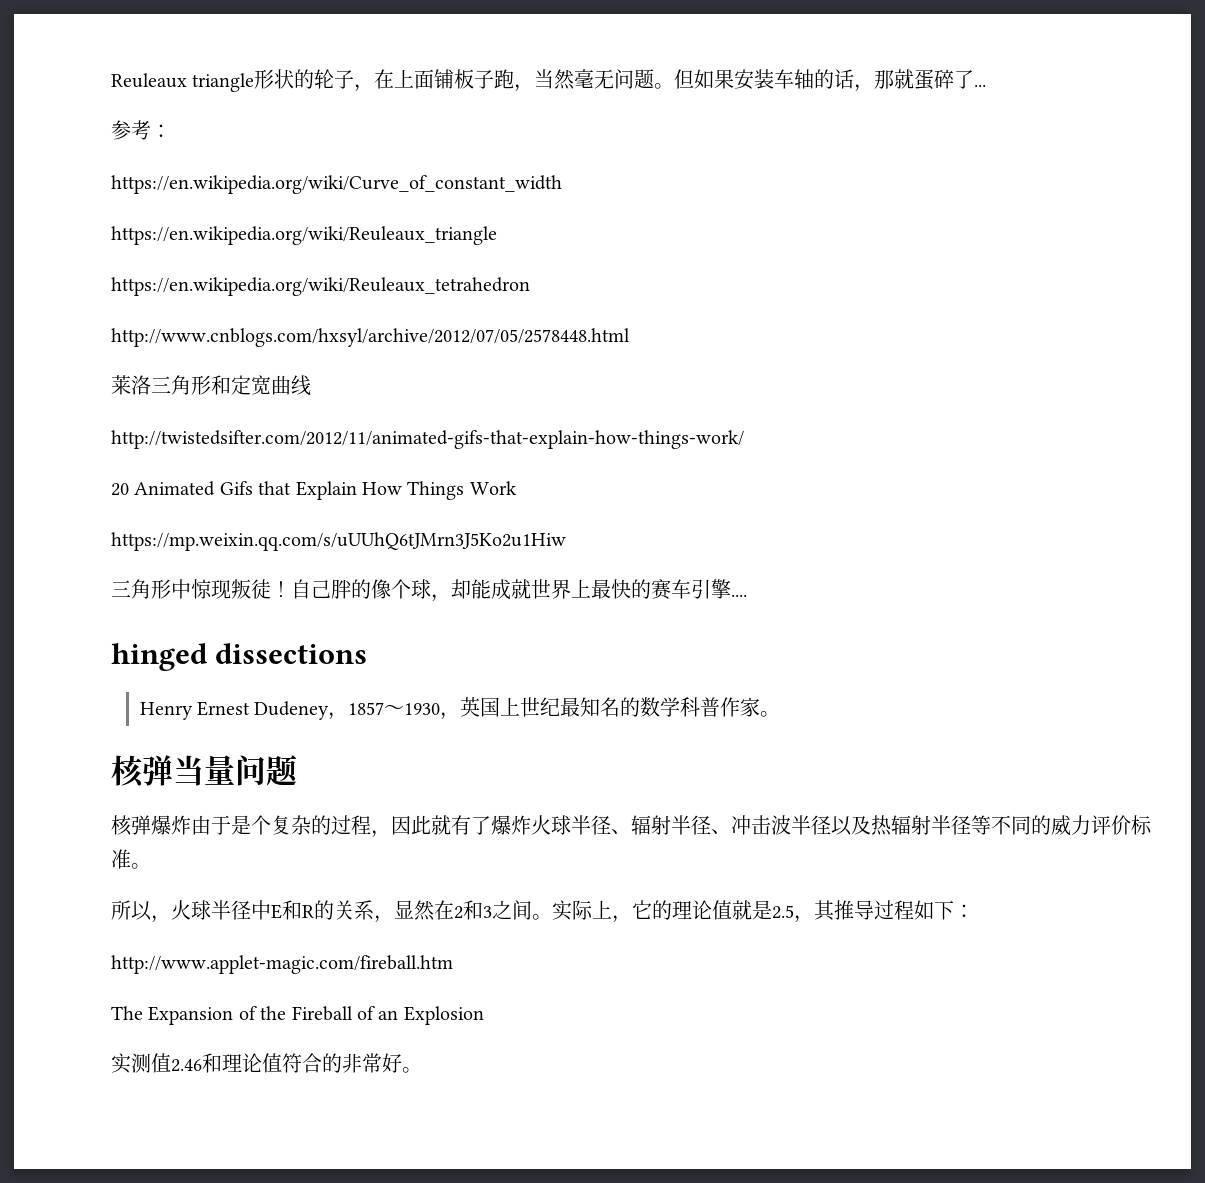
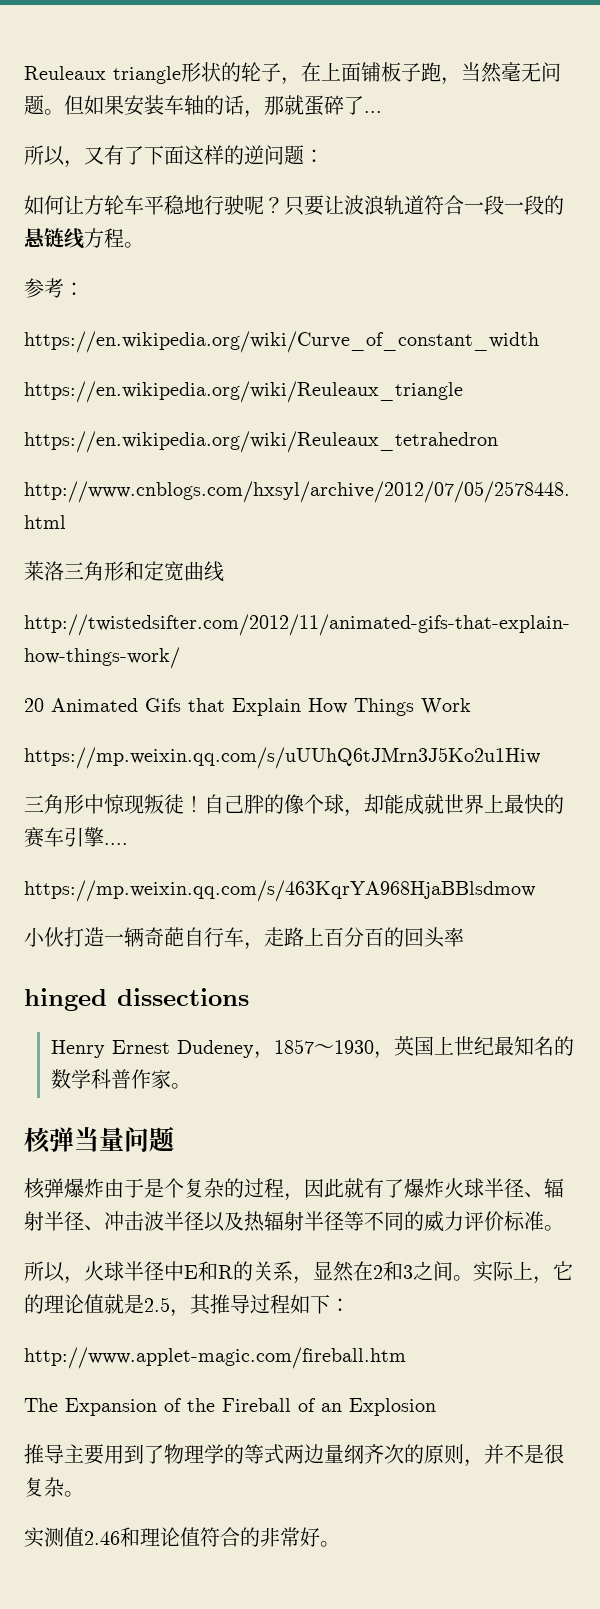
(987, 85) none -> [24,145,324,168] [24,195,564,216] [24,228,144,249] // 所以，又有了下面这样的逆问题： // 如何让方轮车平稳地行驶呢？只要让波浪轨道符合一段一段的悬链线方程。
(747, 595) none -> [24,880,536,902] [24,927,464,950] // https://mp.weixin.qq.com/s/463KqrYA968HjaBBlsdmow // 小伙打造一辆奇葩自行车，走路上百分百的回头率
(484, 1015) none -> [24,1444,564,1467] [24,1477,84,1497] // 推导主要用到了物理学的等式两边量纲齐次的原则，并不是很复杂。

